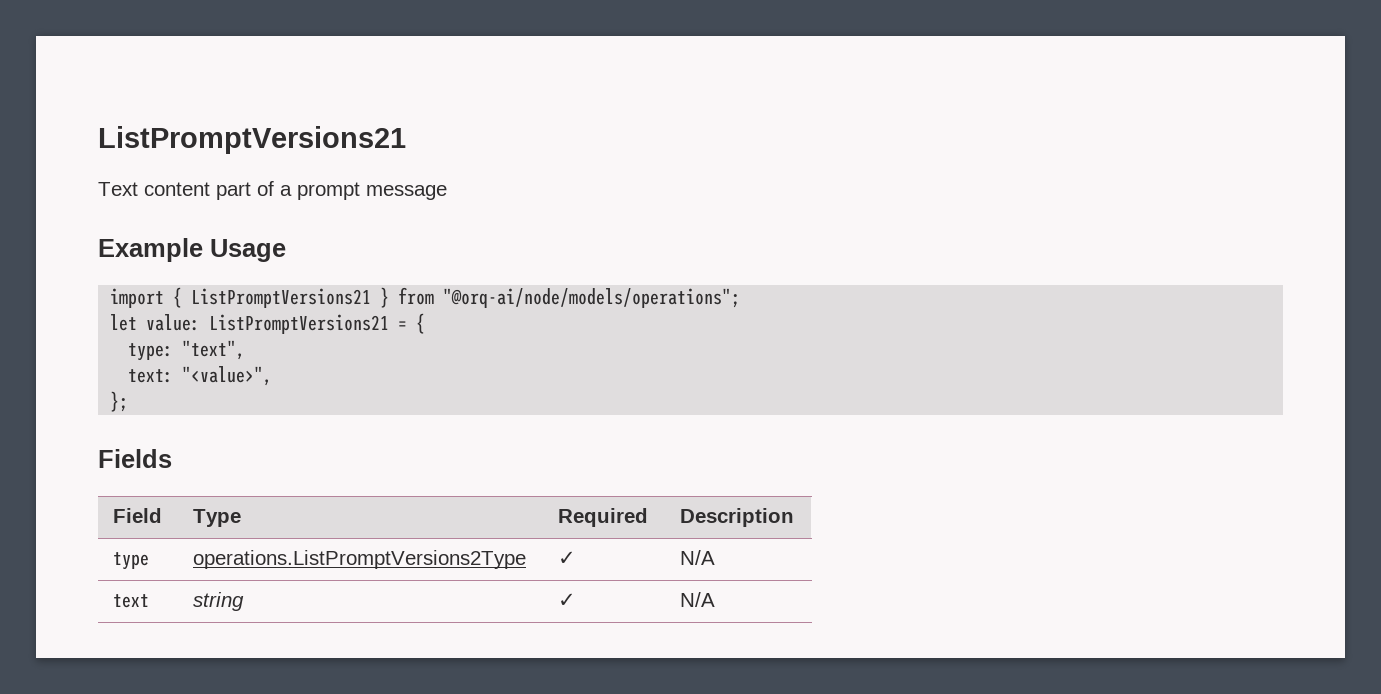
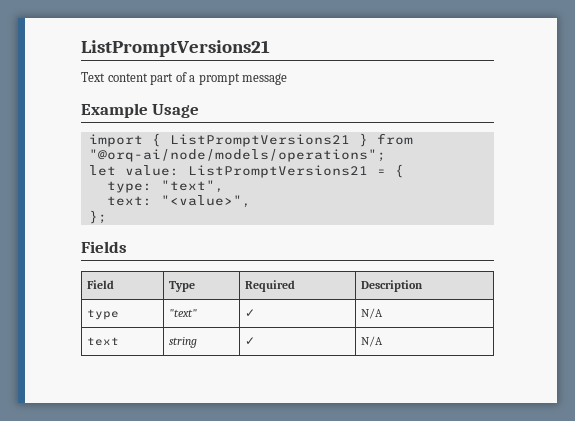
[193,550,527,569] operations.ListPromptVersions2Type -> [168,309,197,317] "text"

